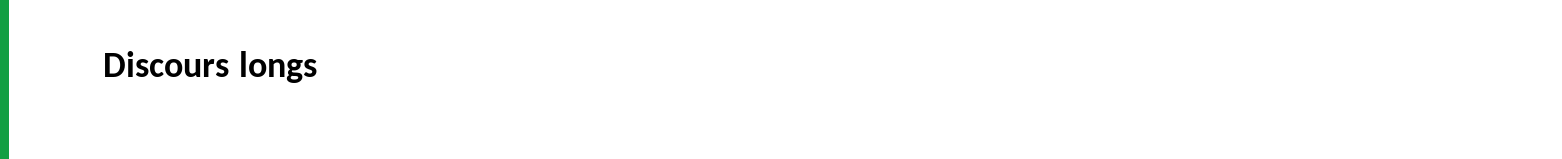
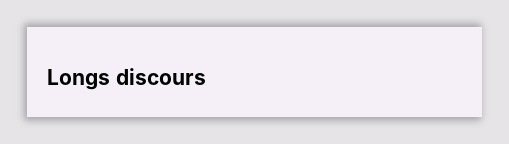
[103,51,317,83] Discours longs -> [47,68,206,90] Longs discours

